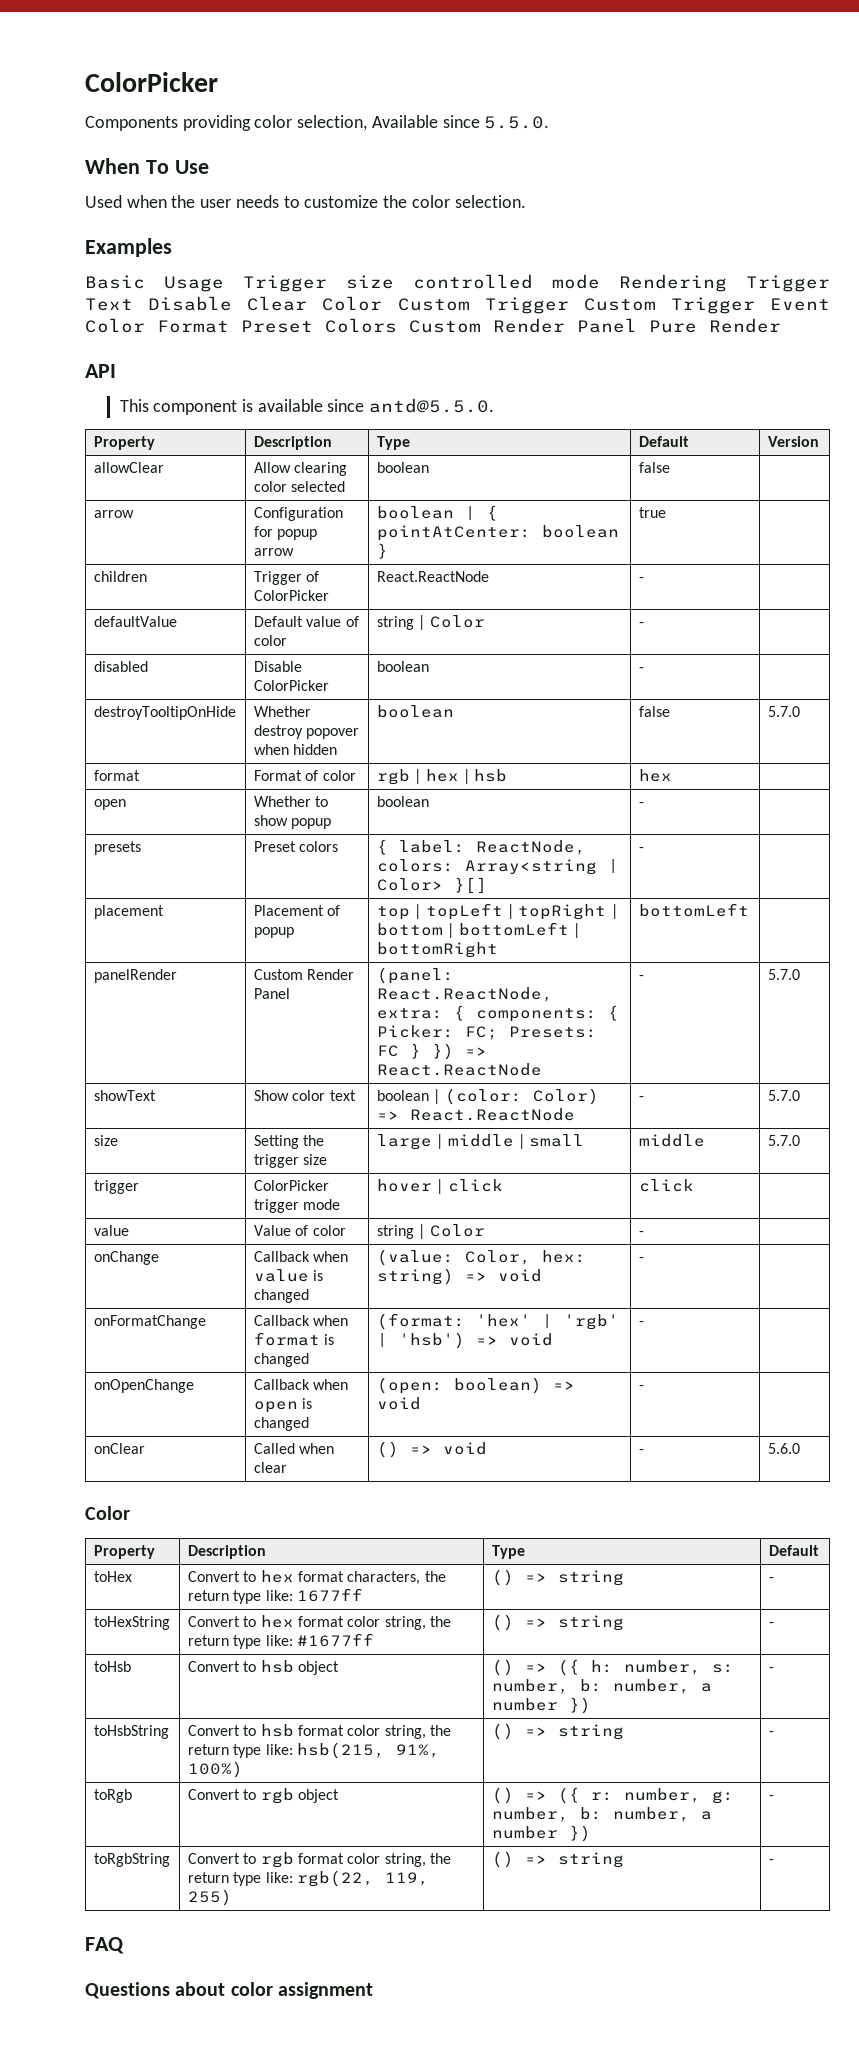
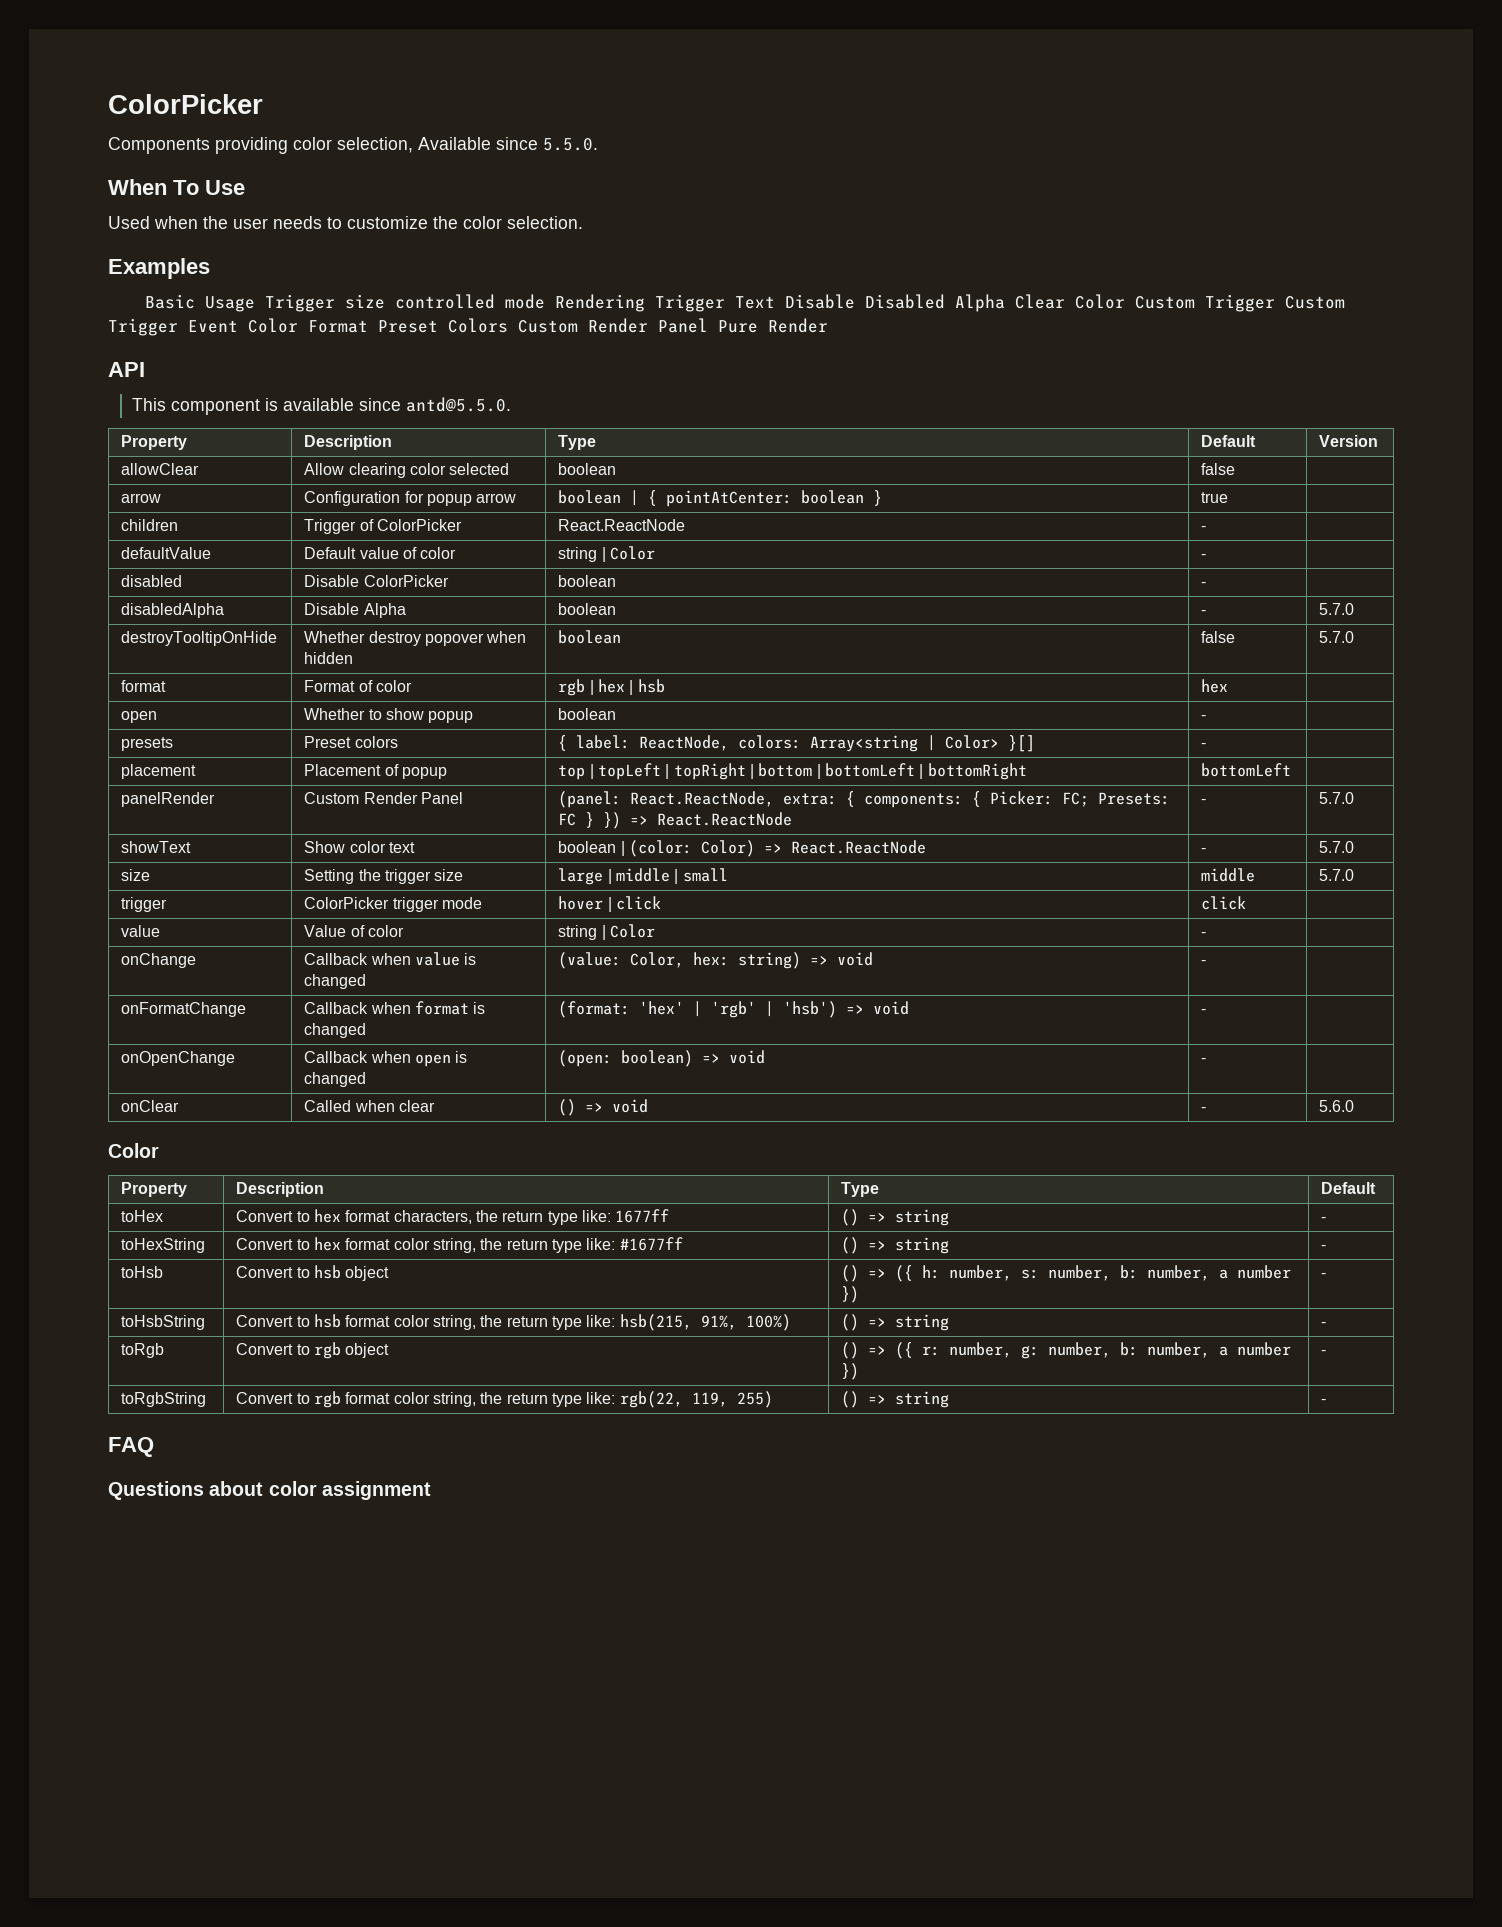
(233, 303) none -> [864,294,1005,312] Disabled Alpha
(644, 669) none -> [121,603,225,618] [304,603,406,618] [558,603,617,615] [1201,610,1207,615] [1319,603,1355,615] // disabledAlpha | Disable Alpha | boolean | - | 5.7.0

